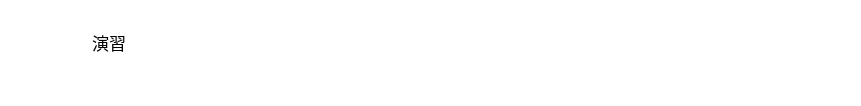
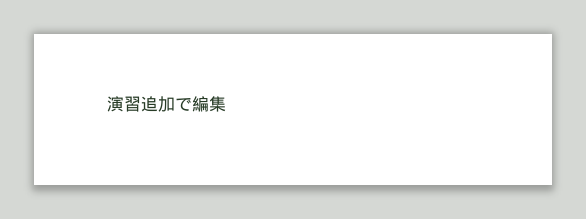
(126, 44) none -> [141,96,226,112] 追加で編集

